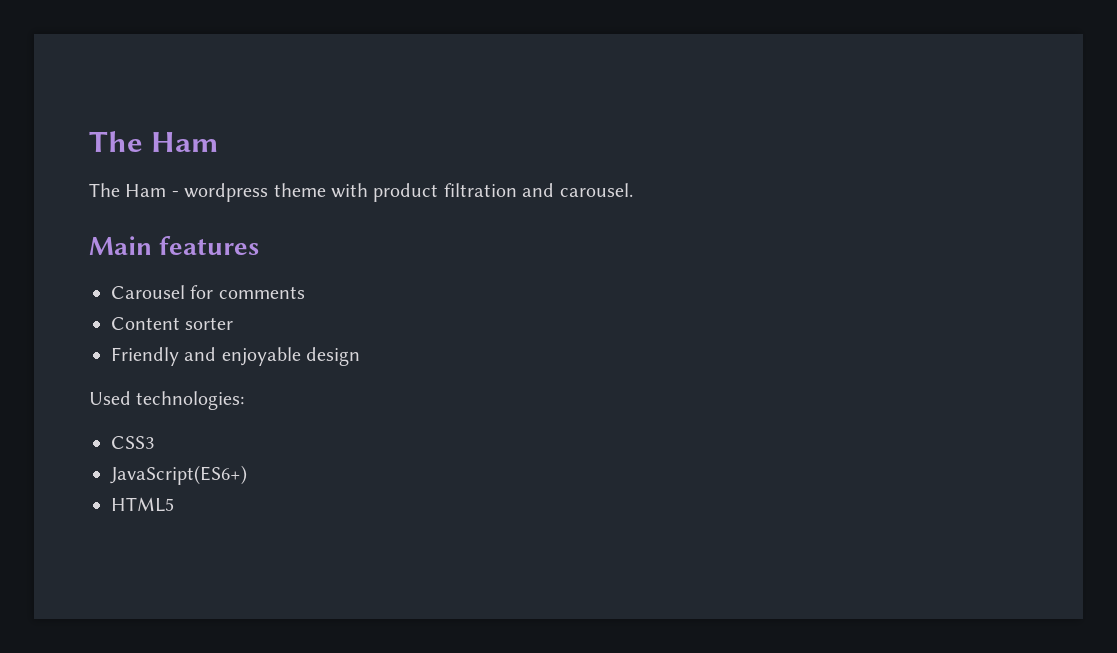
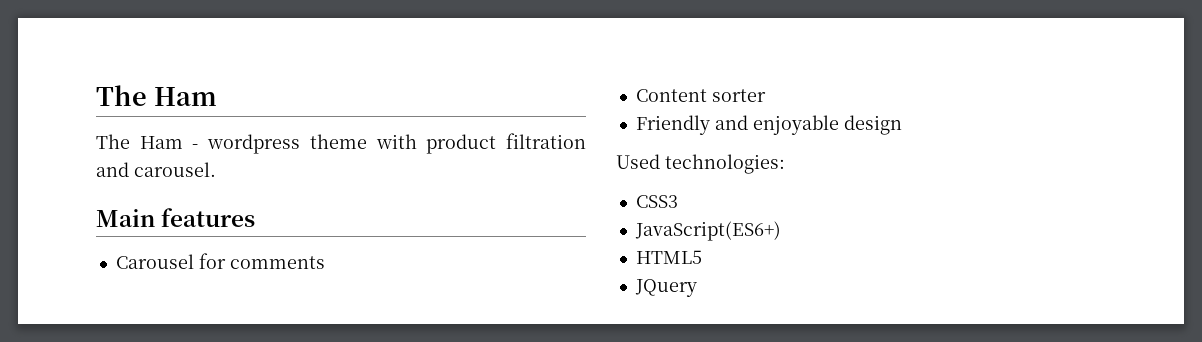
(174, 504) none -> [634,279,697,297] // JQuery

